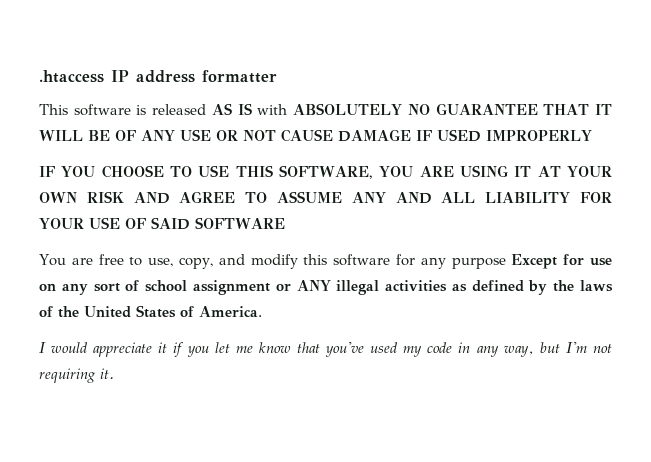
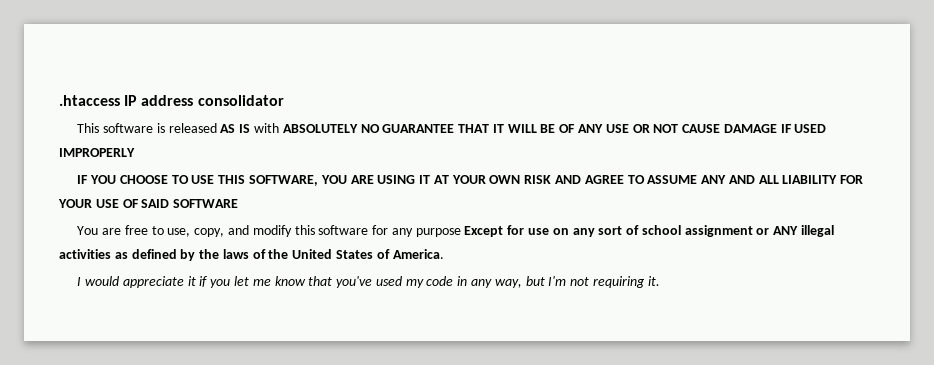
[202,70,277,83] formatter -> [197,95,284,106] consolidator

